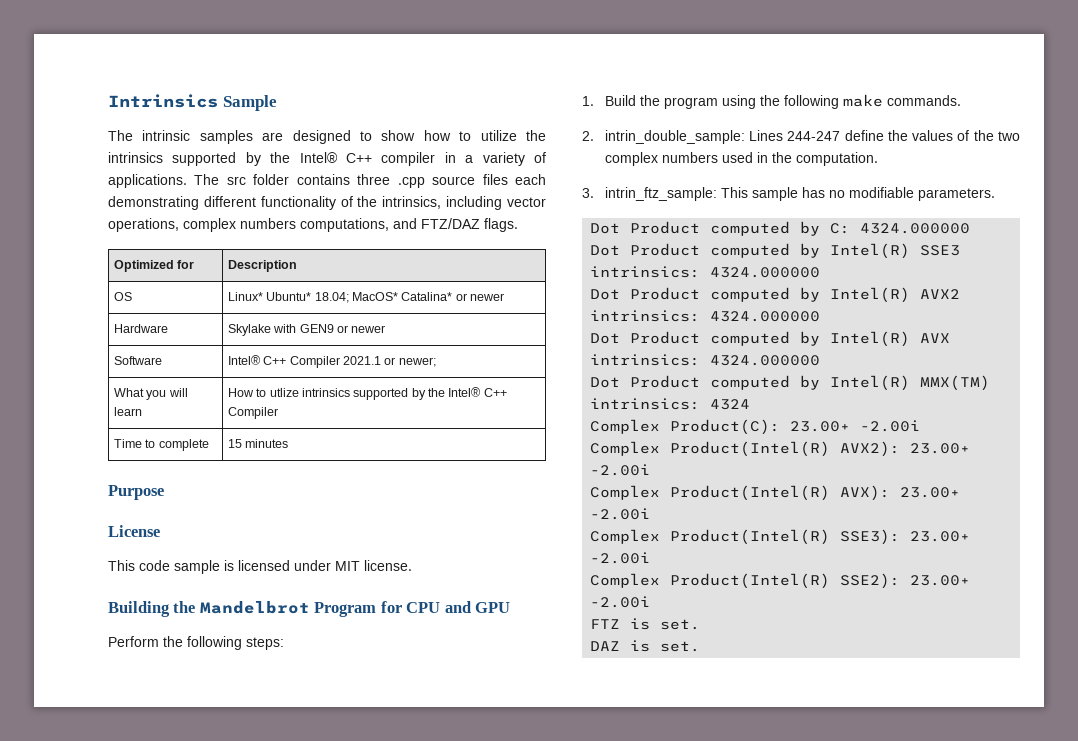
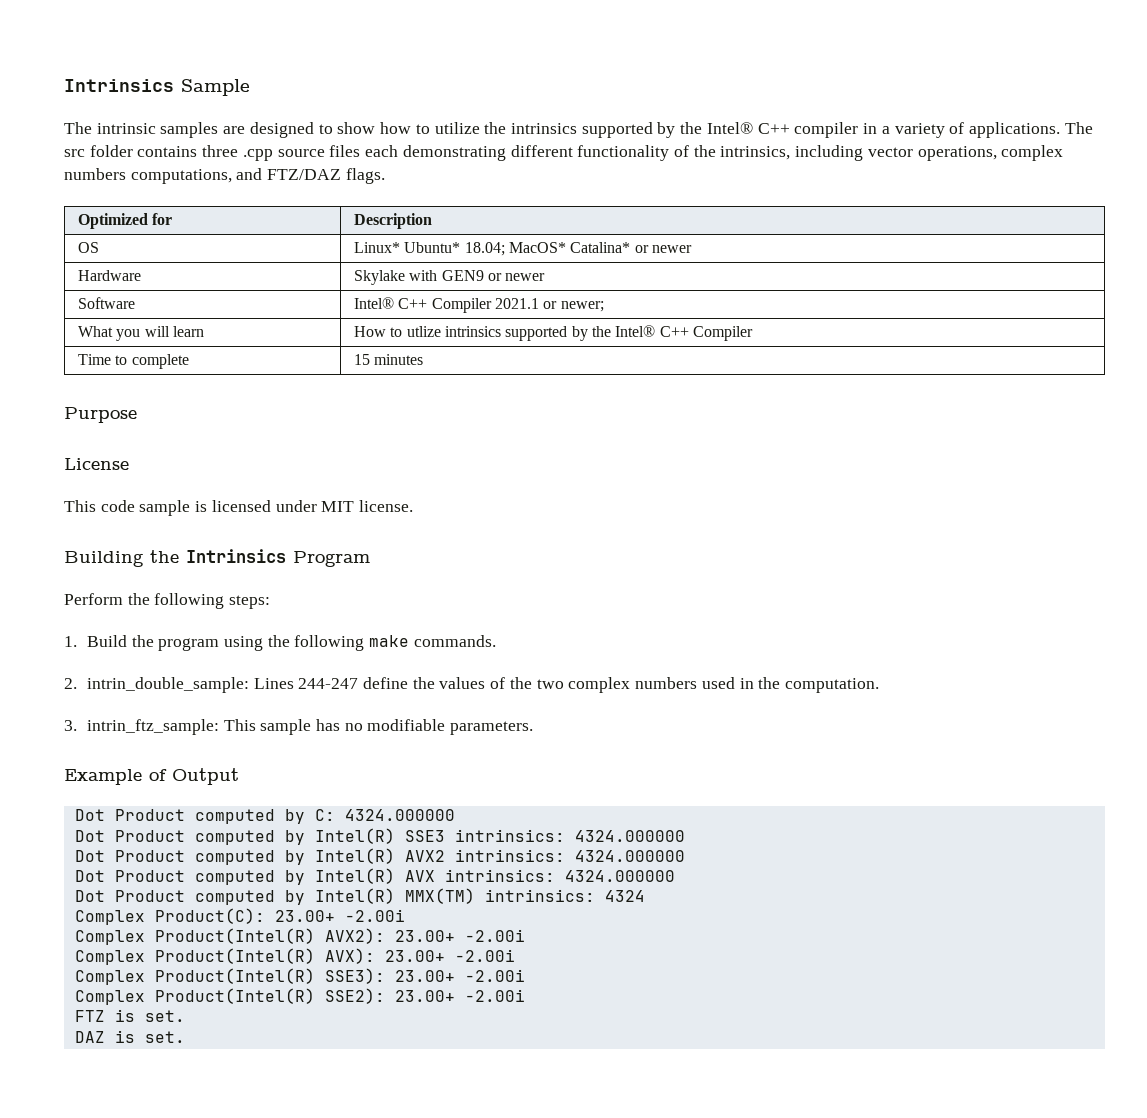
[199,601,310,614] Mandelbrot -> [186,549,286,563] Intrinsics
[380,601,511,613] for CPU and GPU -> (370, 559) none
(995, 194) none -> [64,768,239,785] // Example of Output

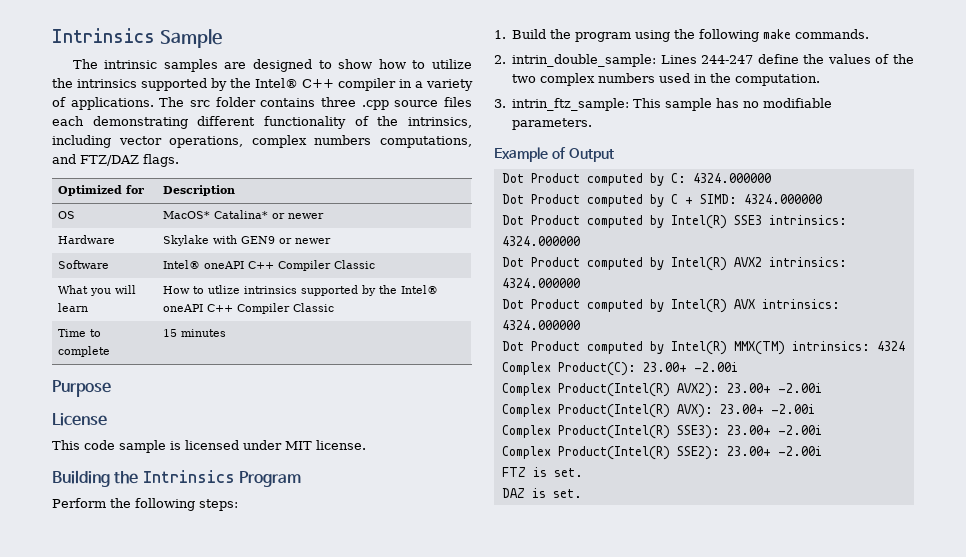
[353,242,505,256] Linux* Ubuntu* 18.04; -> (76, 215) none
[398,298,604,313] C++ Compiler 2021.1 or newer; -> [204,260,376,271] oneAPI C++ Compiler Classic
[659,326,753,341] C++ Compiler -> [163,303,335,314] oneAPI C++ Compiler Classic
(455, 815) none -> [501,194,822,207] // Dot Product computed by C + SIMD: 4324.000000

